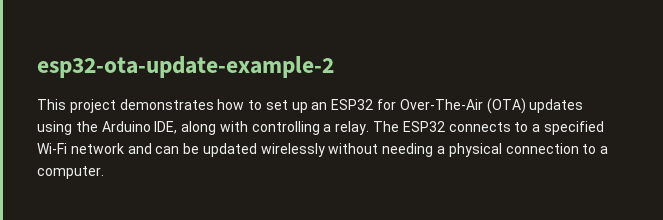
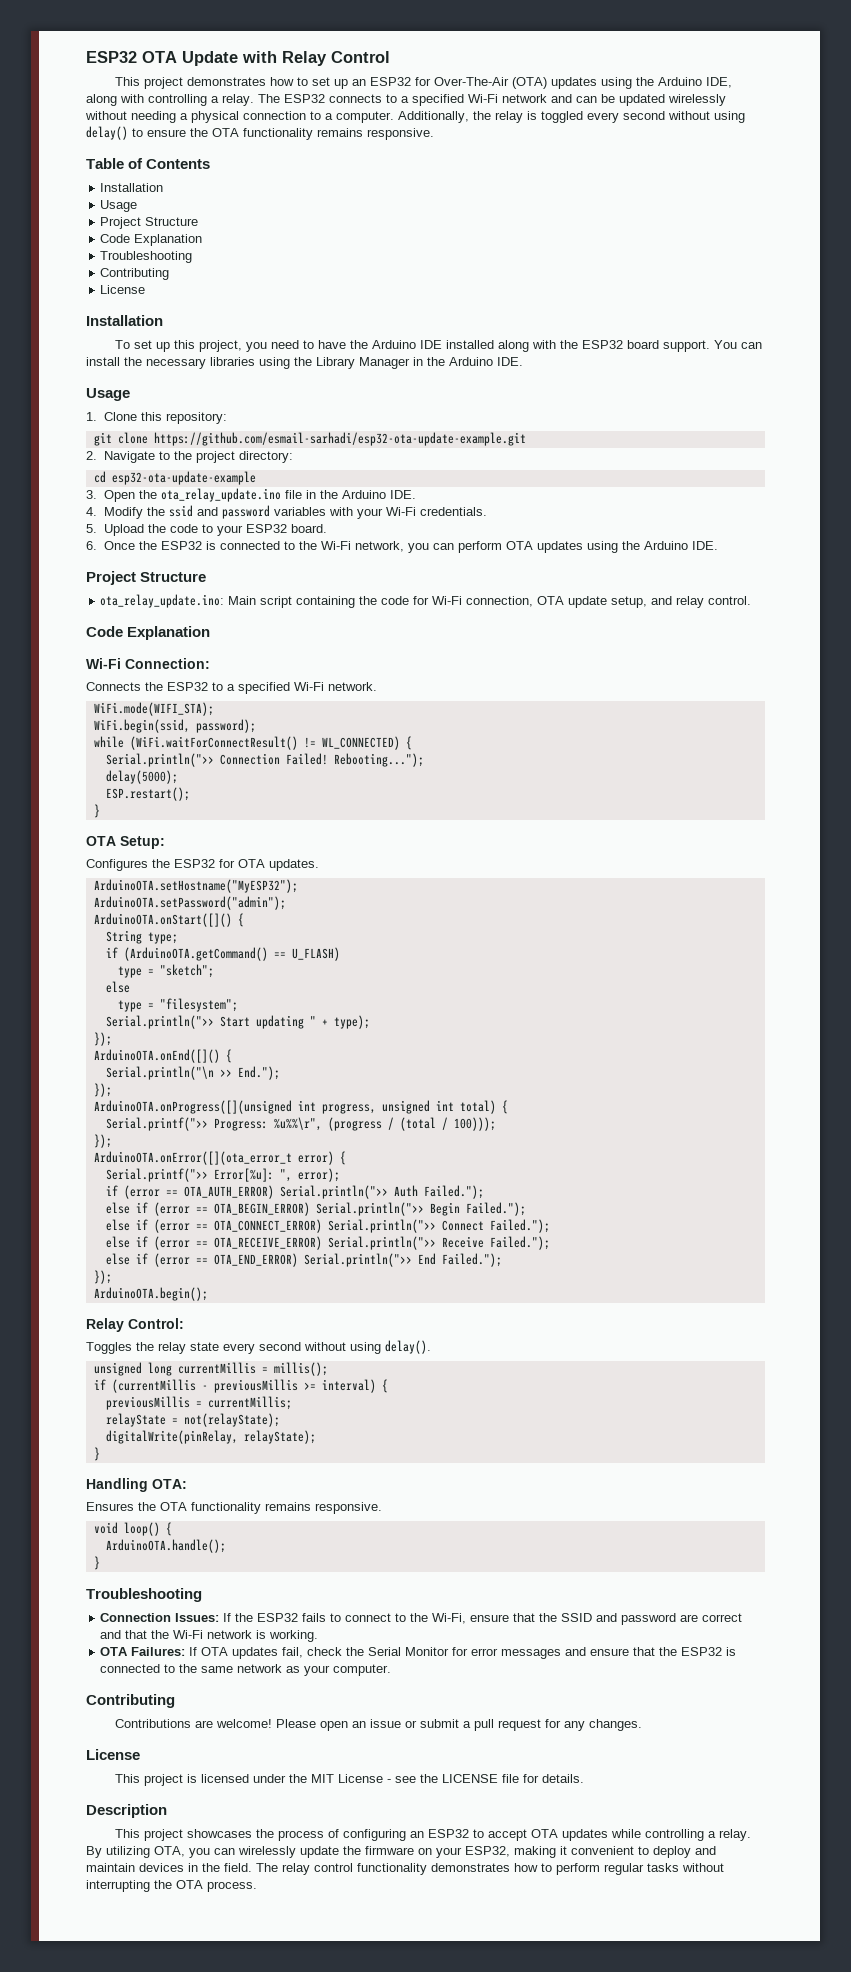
[37,56,334,78] esp32-ota-update-example-2 -> [86,51,390,66] ESP32 OTA Update with Relay Control
(104, 172) none -> [398,111,745,123] [86,126,434,140] [86,158,211,169] [100,183,164,192] [100,200,138,212] [100,217,199,229] [100,234,203,246] [100,251,193,263] [100,268,170,280] [100,285,146,294] [86,315,163,326] [115,340,763,352] [86,357,523,369] [86,388,130,401] [86,412,227,424] [93,432,526,446] [86,451,293,463] [93,471,256,485] [86,488,416,502] [86,505,487,519] [86,524,327,536] [86,541,718,553] [86,571,207,585] [100,594,752,608] [86,626,211,640] [86,658,210,669] [86,682,377,694] [93,702,214,716] [93,719,256,733] [93,736,412,750] [105,753,424,767] [105,770,178,784] [105,787,190,801] [93,804,100,818] [86,836,165,849] [86,859,319,871] [93,879,298,893] [93,896,286,910] [93,913,244,927] [105,930,178,944] [105,947,340,961] [117,964,214,978] [105,981,130,993] [117,998,238,1012] [105,1015,370,1029] [93,1032,112,1046] [93,1049,232,1063] [105,1066,280,1080] [93,1083,112,1097] [93,1100,508,1114] [105,1117,496,1131] [93,1134,112,1148] [93,1151,346,1165] [105,1168,340,1182] [105,1185,484,1199] [105,1202,526,1216] [105,1219,550,1233] [105,1236,550,1250] [105,1253,502,1267] [93,1270,112,1284] [93,1287,208,1301] [86,1318,184,1332] [86,1340,431,1354] [93,1362,328,1376] [93,1379,388,1393] [105,1396,292,1410] [105,1413,280,1427] [105,1430,316,1444] [93,1447,100,1461] [86,1478,187,1492] [86,1502,382,1514] [93,1522,172,1536] [105,1539,226,1553] [93,1556,100,1570] [86,1588,202,1602] [100,1613,743,1625] [100,1630,319,1642] [100,1647,737,1659] [100,1664,392,1676] [86,1694,175,1708] [115,1719,643,1731] [86,1749,140,1760] [115,1774,585,1786] [86,1804,167,1818] [115,1829,752,1841] [86,1846,716,1858] [86,1863,724,1875] [86,1880,257,1892] Additionally, the relay is toggled every second without using delay() to ensure the OTA functionality remains responsive. // Table of Contents // Installation // Usage // Project Structure // Code Explanation // Troubleshooting // Contributing // License // Installation // To set up this project, you need to have the Arduino IDE installed along with the ESP32 board support. You can install the necessary libraries using the Library Manager in the Arduino IDE. // Usage // 1. Clone this repository: // git clone https://github.com/esmail-sarhadi/esp32-ota-update-example.git // 2. Navigate to the project directory: // cd esp32-ota-update-example // 3. Open the ota_relay_update.ino file in the Arduino IDE. // 4. Modify the ssid and password variables with your Wi-Fi credentials. // 5. Upload the code to your ESP32 board. // 6. Once the ESP32 is connected to the Wi-Fi network, you can perform OTA updates using the Arduino IDE. // Project Structure // ota_relay_update.ino: Main script containing the code for Wi-Fi connection, OTA update setup, and relay control. // Code Explanation // Wi-Fi Connection: // Connects the ESP32 to a specified Wi-Fi network. // WiFi.mode(WIFI_STA); // WiFi.begin(ssid, password); // while (WiFi.waitForConnectResult() != WL_CONNECTED) { // Serial.println(">> Connection Failed! Rebooting..."); // delay(5000); // ESP.restart(); // } // OTA Setup: // Configures the ESP32 for OTA updates. // ArduinoOTA.setHostname("MyESP32"); // ArduinoOTA.setPassword("admin"); // ArduinoOTA.onStart([]() { // String type; // if (ArduinoOTA.getCommand() == U_FLASH) // type = "sketch"; // else // type = "filesystem"; // Serial.println(">> Start updating " + type); // }); // ArduinoOTA.onEnd([]() { // Serial.println("\n >> End."); // }); // ArduinoOTA.onProgress([](unsigned int progress, unsigned int total) { // Serial.printf(">> Progress: %u%%\r", (progress / (total / 100))); // }); // ArduinoOTA.onError([](ota_error_t error) { // Serial.printf(">> Error[%u]: ", error); // if (error == OTA_AUTH_ERROR) Serial.println(">> Auth Failed."); // else if (error == OTA_BEGIN_ERROR) Serial.println(">> Begin Failed."); // else if (error == OTA_CONNECT_ERROR) Serial.println(">> Connect Failed."); // else if (error == OTA_RECEIVE_ERROR) Serial.println(">> Receive Failed."); // else if (error == OTA_END_ERROR) Serial.println(">> End Failed."); // }); // ArduinoOTA.begin(); // Relay Control: // Toggles the relay state every second without using delay(). // unsigned long currentMillis = millis(); // if (currentMillis - previousMillis >= interval) { // previousMillis = currentMillis; // relayState = not(relayState); // digitalWrite(pinRelay, relayState); // } // Handling OTA: // Ensures the OTA functionality remains responsive. // void loop() { // ArduinoOTA.handle(); // } // Troubleshooting // Connection Issues: If the ESP32 fails to connect to the Wi-Fi, ensure that the SSID and password are correct and that the Wi-Fi network is working. // OTA Failures: If OTA updates fail, check the Serial Monitor for error messages and ensure that the ESP32 is connected to the same network as your computer. // Contributing // Contributions are welcome! Please open an issue or submit a pull request for any changes. // License // This project is licensed under the MIT License - see the LICENSE file for details. // Description // This project showcases the process of configuring an ESP32 to accept OTA updates while controlling a relay. By utilizing OTA, you can wirelessly update the firmware on your ESP32, making it convenient to deploy and maintain devices in the field. The relay control functionality demonstrates how to perform regular tasks without interrupting the OTA process.

